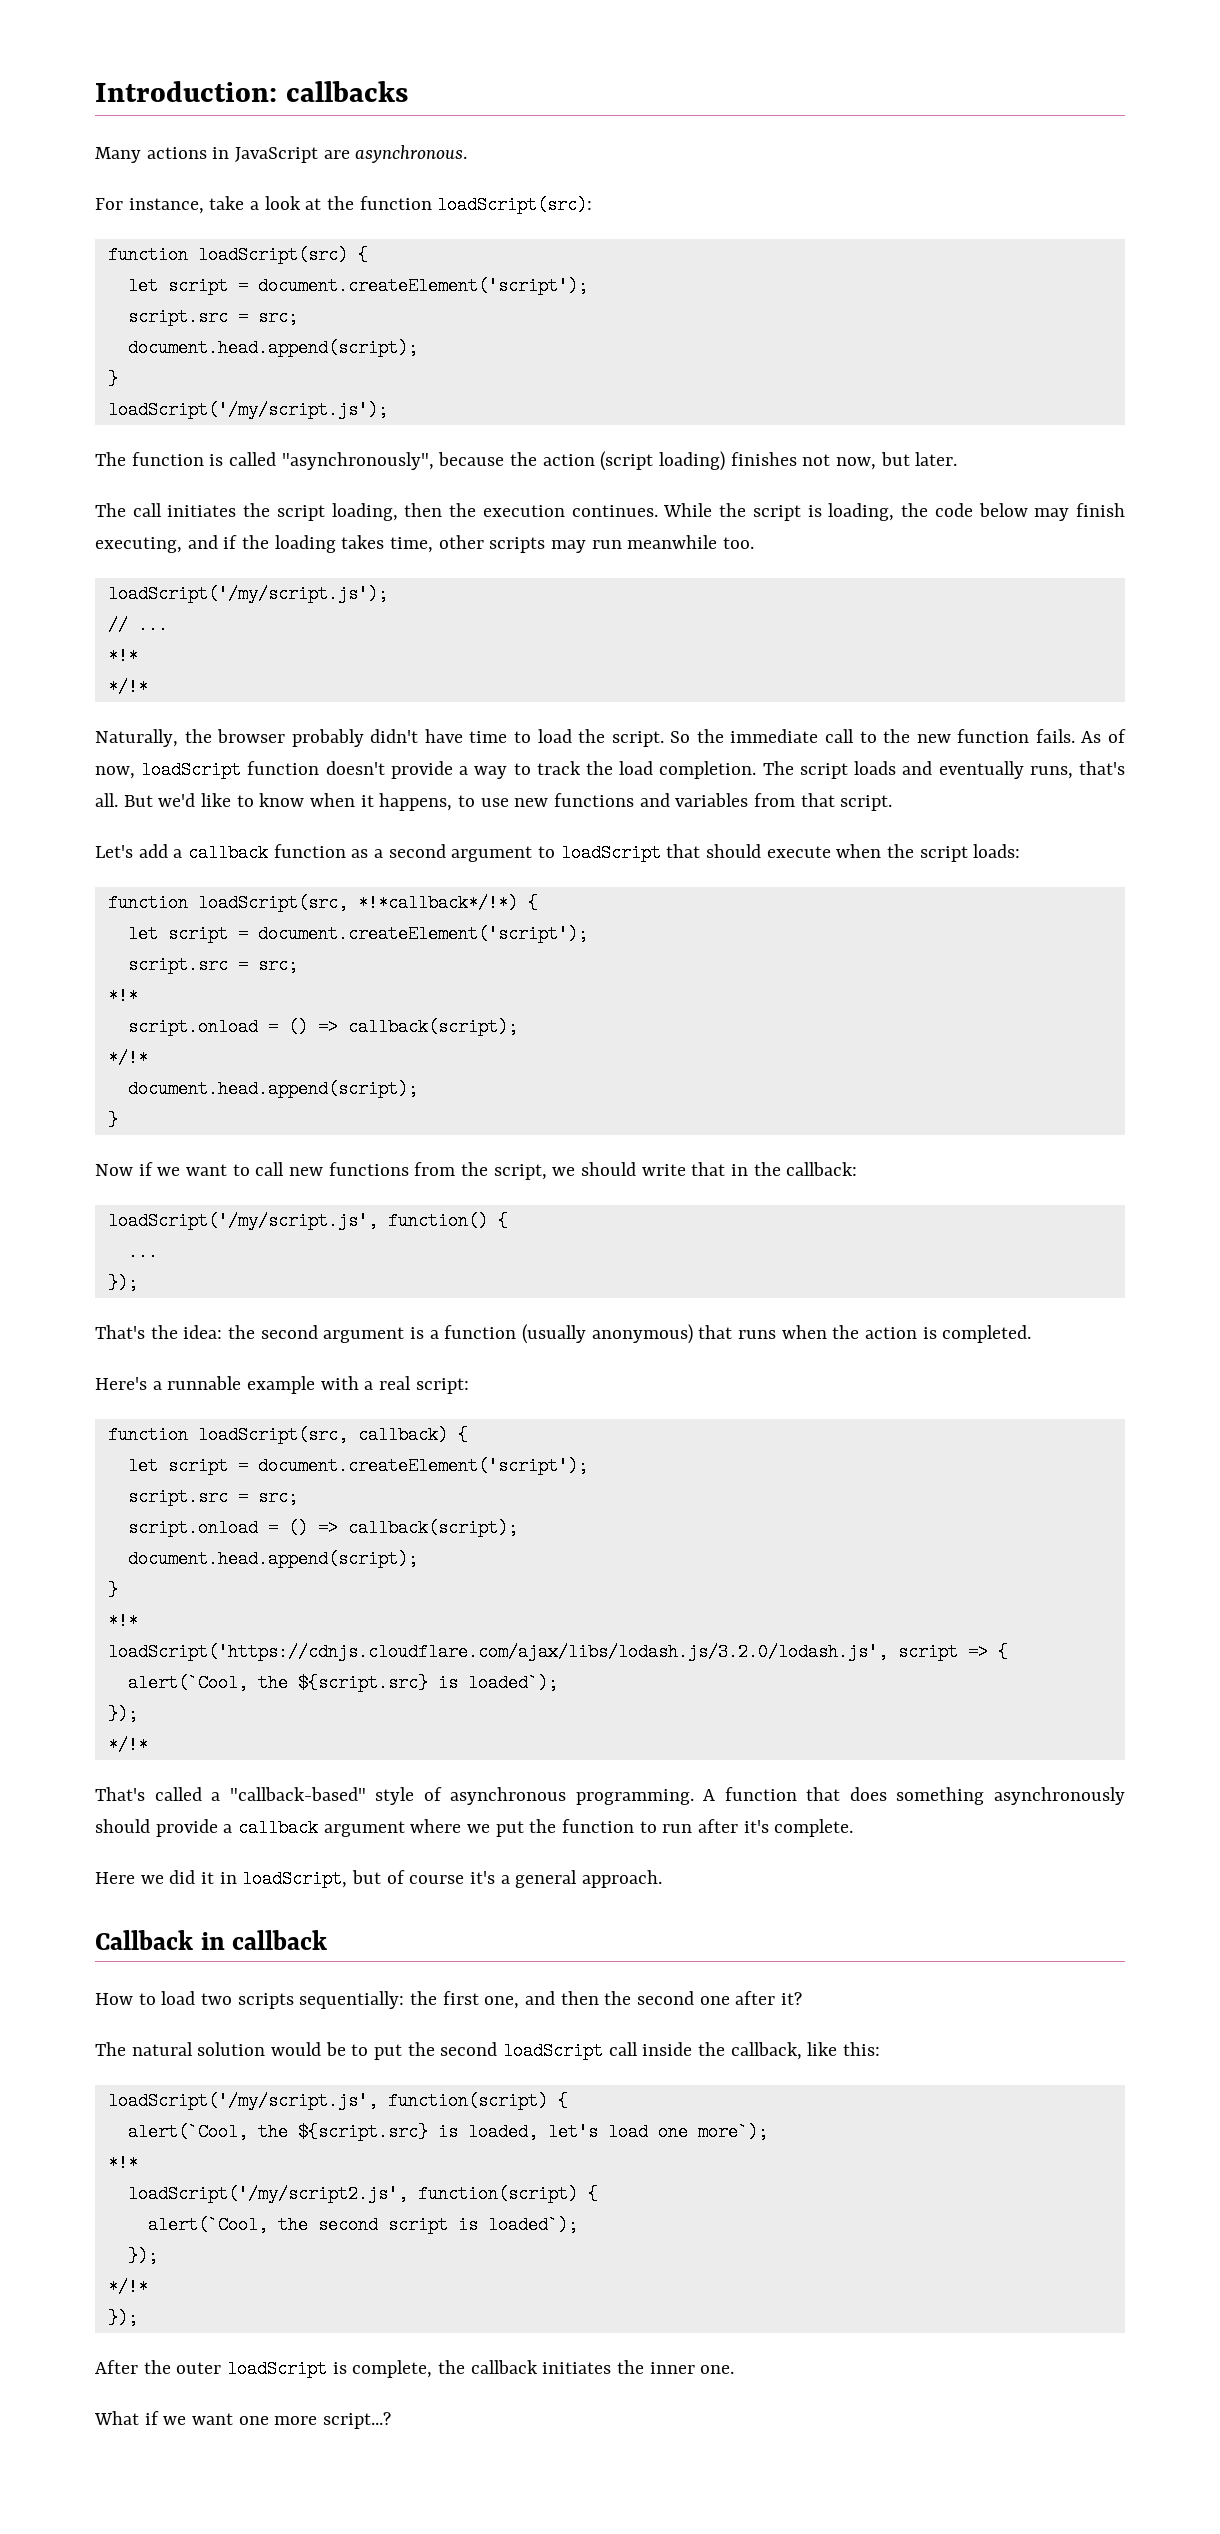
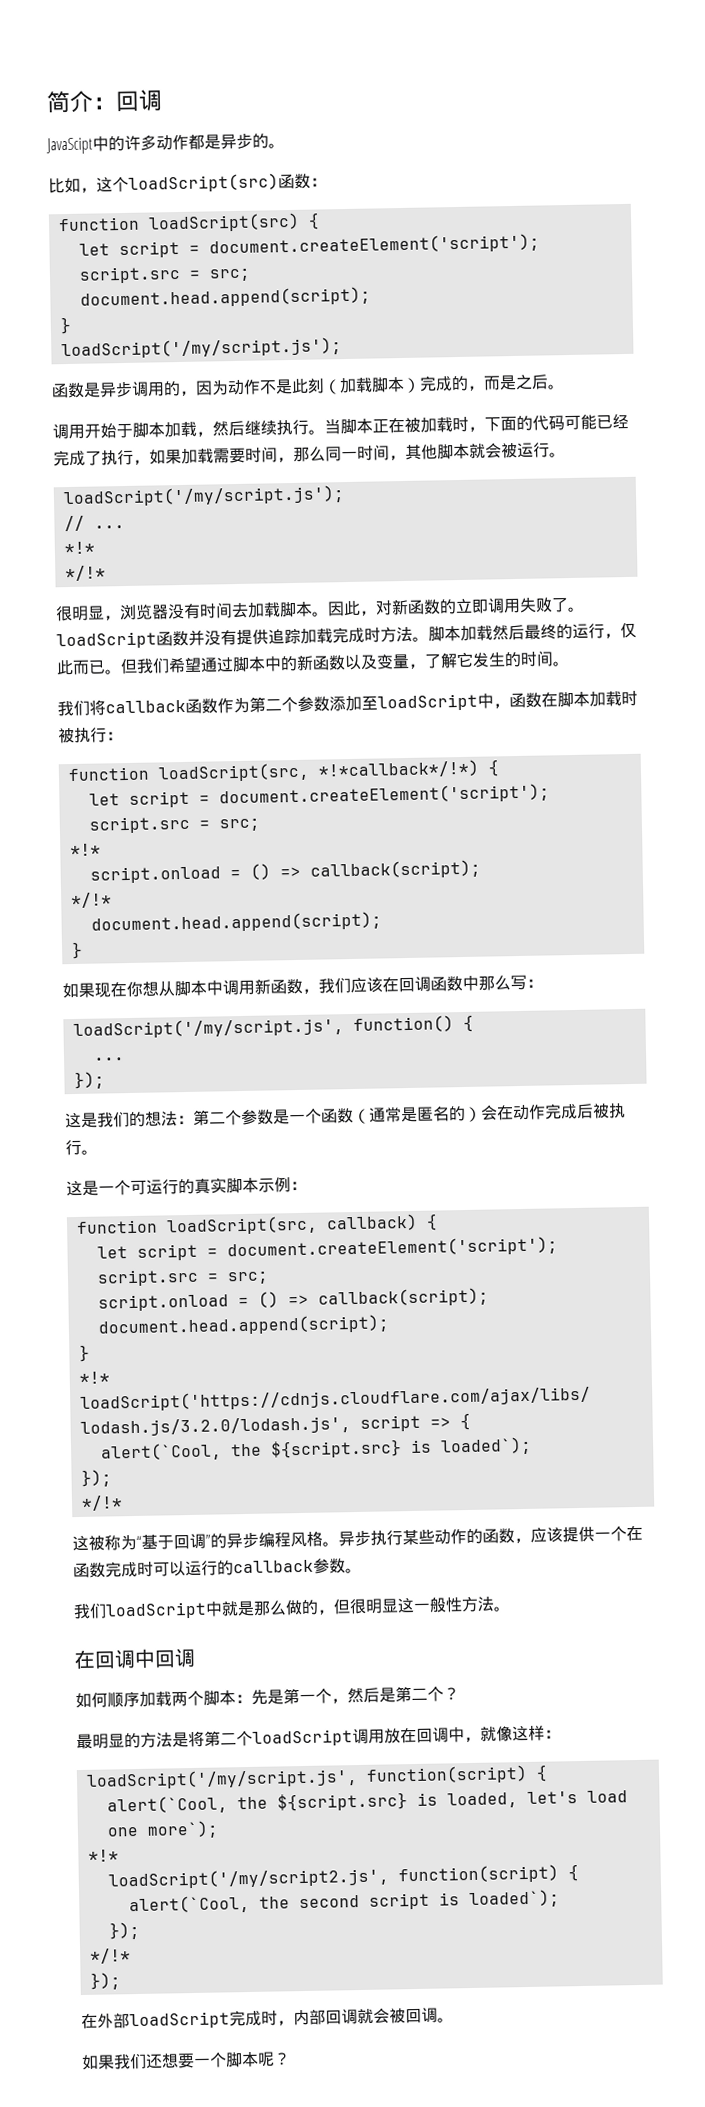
[95,81,408,102] [95,145,468,163] [95,196,593,214] Introduction: callbacks // Many actions in JavaScript are asynchronous. // For instance, take a look at the function loadScript(src): -> [46,89,163,114] [46,133,285,155] [48,173,327,194] 简介：回调 // JavaScipt中的许多动作都是异步的。 // 比如，这个loadScript(src)函数：
[95,451,958,471] [95,503,1125,521] [95,535,755,553] The function is called "asynchronously", because the action (script loading) finishes not now, but later. // The call initiates the script loading, then the execution continues. While the script is loading, the code below may finish executing, and if the loading takes time, other scripts may run meanwhile too. -> [51,374,565,399] [52,413,629,440] [53,442,566,467] 函数是异步调用的，因为动作不是此刻（加载脚本）完成的，而是之后。 // 调用开始于脚本加载，然后继续执行。当脚本正在被加载时，下面的代码可能已经完成了执行，如果加载需要时间，那么同一时间，其他脚本就会被运行。
[95,729,1126,747] [95,761,1125,779] [95,793,893,811] [95,844,1021,862] Naturally, the browser probably didn't have time to load the script. So the immediate call to the new function fails. As of now, loadScript function doesn't provide a way to track the load completion. The script loads and eventually runs, that's all. But we'd like to know when it happens, to use new functions and variables from that script. // Let's add a callback function as a second argument to loadScript that should execute when the script loads: -> [55,597,585,622] [56,622,637,650] [56,650,570,676] [57,690,638,717] [58,727,123,744] 很明显，浏览器没有时间去加载脚本。因此，对新函数的立即调用失败了。loadScript函数并没有提供追踪加载完成时方法。脚本加载然后最终的运行，仅此而已。但我们希望通过脚本中的新函数以及变量，了解它发生的时间。 // 我们将callback函数作为第二个参数添加至loadScript中，函数在脚本加载时被执行：
[95,1162,858,1180] Now if we want to call new functions from the script, we should write that in the callback: -> [62,974,543,999] 如果现在你想从脚本中调用新函数，我们应该在回调函数中那么写：
[95,1324,1032,1344] [95,1376,469,1394] That's the idea: the second argument is a function (usually anonymous) that runs when the action is completed. // Here's a runnable example with a real script: -> [65,1103,626,1129] [65,1139,98,1156] [66,1177,307,1197] 这是我们的想法：第二个参数是一个函数（通常是匿名的）会在动作完成后被执行。 // 这是一个可运行的真实脚本示例：
[95,1787,1125,1805] [95,1819,854,1837] [95,1870,663,1888] [95,1930,328,1950] [95,1991,803,2009] [95,2042,881,2060] That's called a "callback-based" style of asynchronous programming. A function that does something asynchronously should provide a callback argument where we put the function to run after it's complete. // Here we did it in loadScript, but of course it's a general approach. // Callback in callback // How to load two scripts sequentially: the first one, and then the second one after it? // The natural solution would be to put the second loadScript call inside the callback, like this: -> [72,1525,643,1552] [73,1558,362,1579] [73,1596,511,1620] [74,1647,196,1670] [75,1686,460,1709] [76,1725,561,1750] 这被称为“基于回调”的异步编程风格。异步执行某些动作的函数，应该提供一个在函数完成时可以运行的callback参数。 // 我们loadScript中就是那么做的，但很明显这一般性方法。 // 在回调中回调 // 如何顺序加载两个脚本：先是第一个，然后是第二个？ // 最明显的方法是将第二个loadScript调用放在回调中，就像这样：
[95,2360,735,2378] [94,2411,392,2429] After the outer loadScript is complete, the callback initiates the inner one. // What if we want one more script...? -> [81,2007,454,2030] [81,2051,291,2071] 在外部loadScript完成时，内部回调就会被回调。 // 如果我们还想要一个脚本呢？

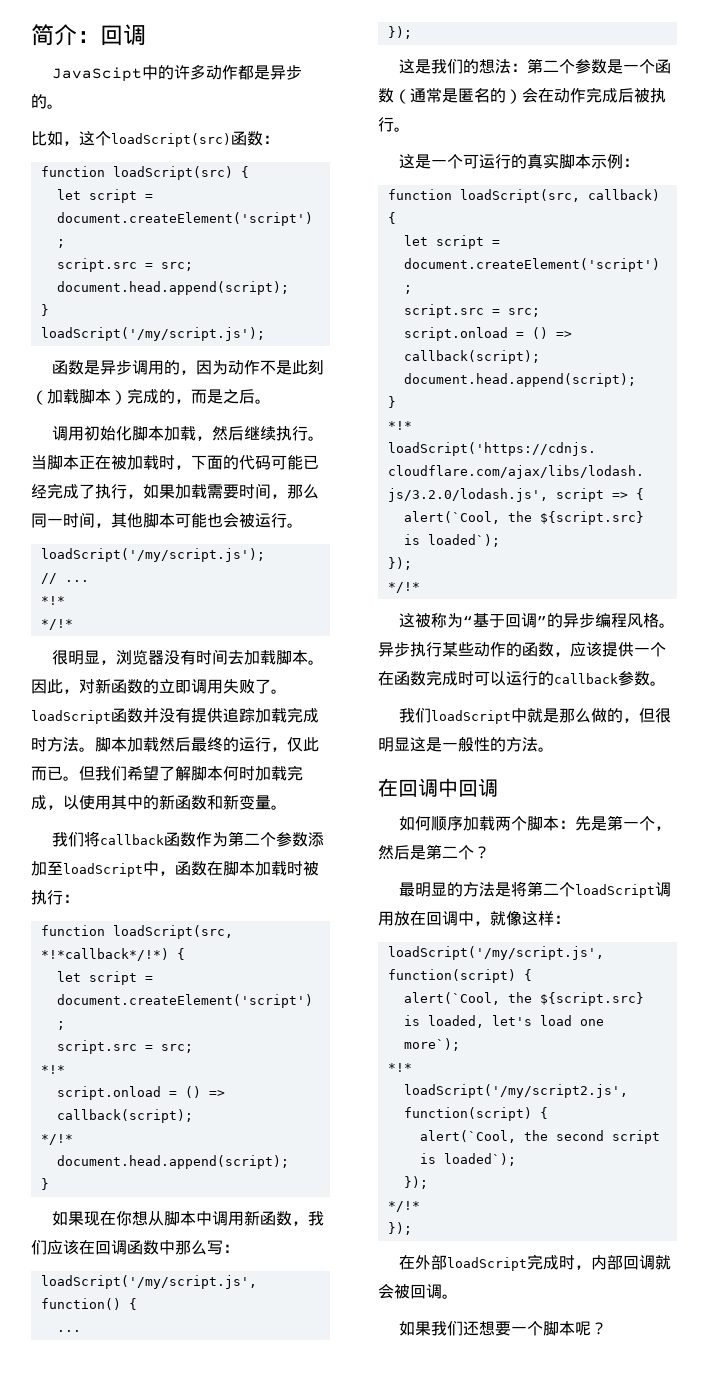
[84,423,133,439] 开始于 -> [84,426,133,441] 初始化
[469,443,486,459] 就 -> [175,513,223,528] 可能也
[200,650,554,673] 通过脚本中的新函数以及变量，了解它发生的时间 -> [159,765,303,781] [31,794,271,810] 了解脚本何时加载完成，以使用其中的新函数和新变量
[413,1596,463,1613] 一般性 -> [426,736,506,752] 是一般性的

